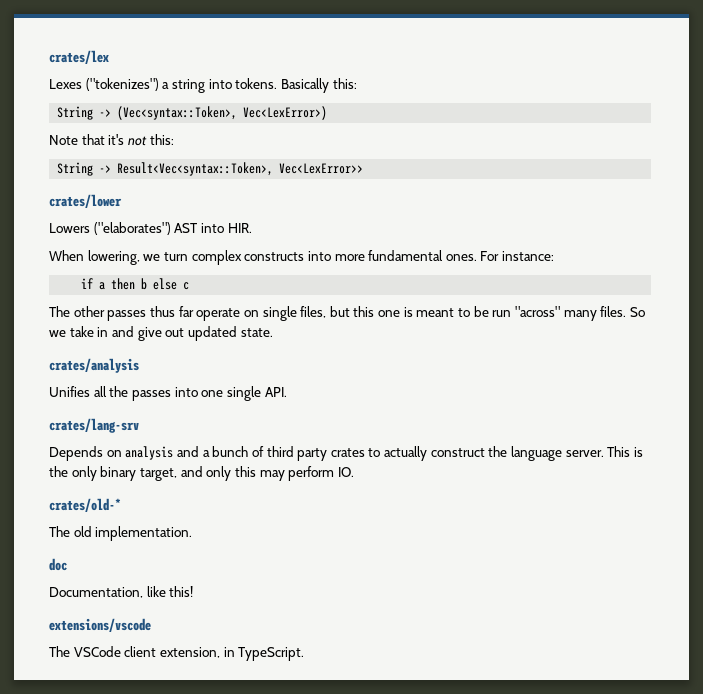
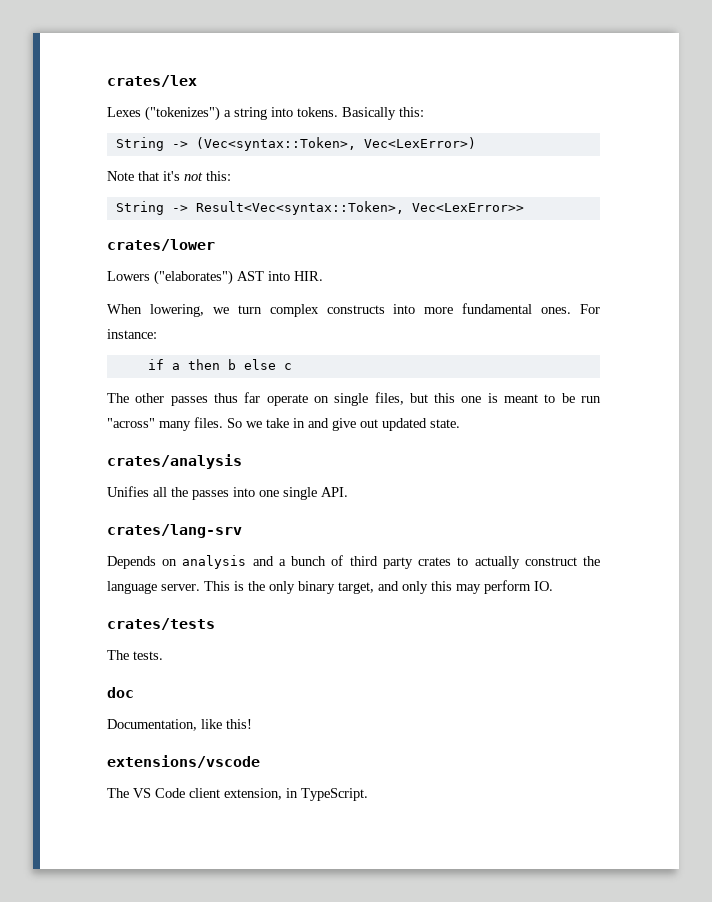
[49,498,121,512] [49,526,193,541] crates/old-* // The old implementation. -> [107,618,215,630] [107,650,163,660] crates/tests // The tests.
[73,646,121,657] VSCode -> [133,788,185,798] VS Code

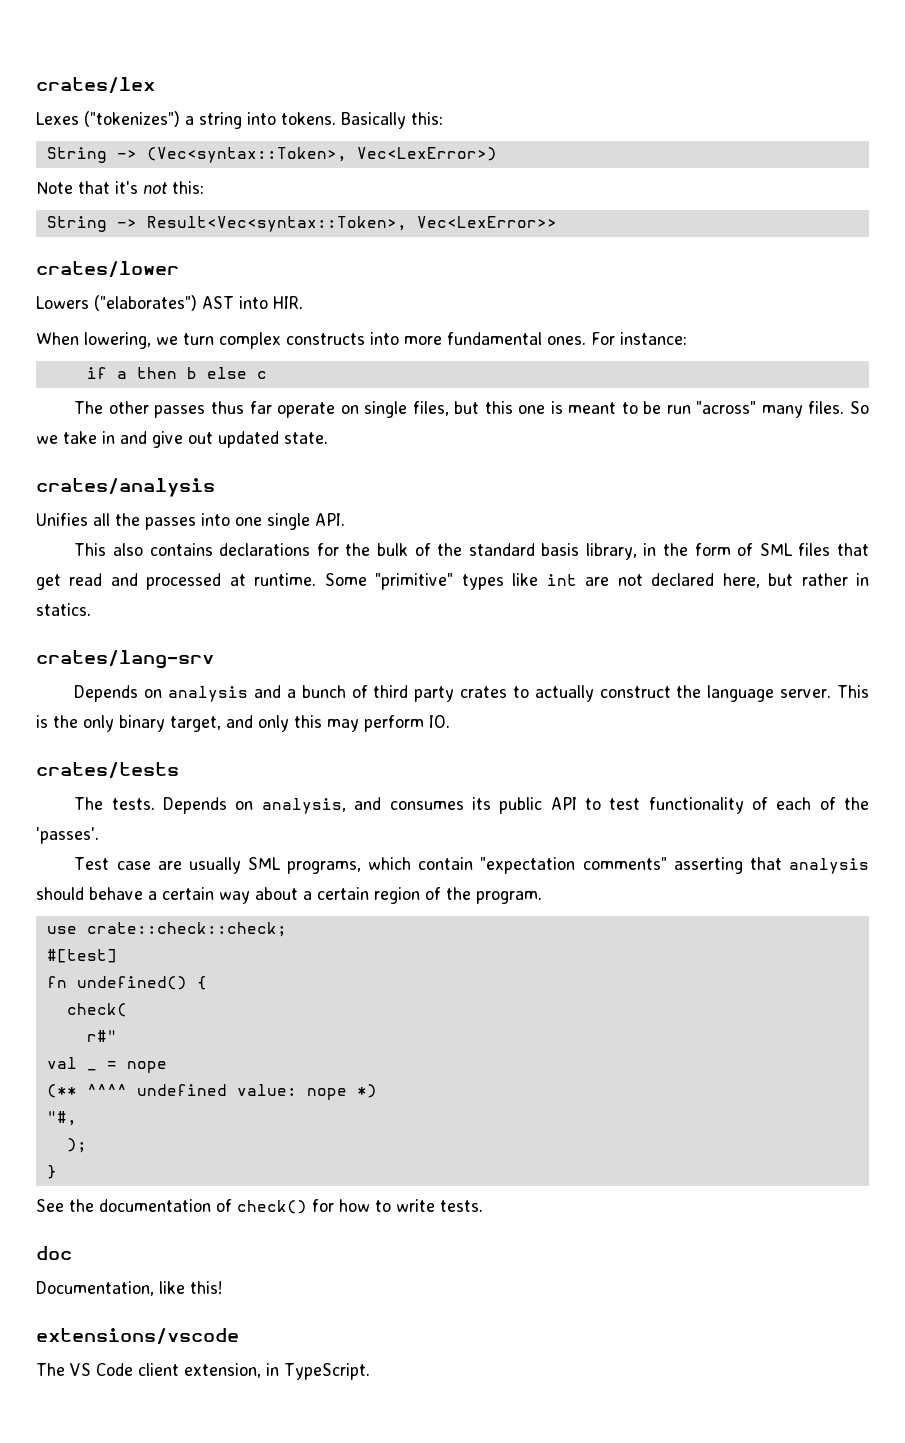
(348, 492) none -> [74,543,869,560] [36,573,870,590] [36,603,91,616] // This also contains declarations for the bulk of the standard basis library, in the form of SML files that get read and processed at runtime. Some "primitive" types like int are not declared here, but rather in statics.
(163, 655) none -> [163,797,870,814] [36,827,99,844] [74,857,870,874] [36,887,542,904] [46,922,287,937] [46,949,117,963] [46,976,207,990] [66,1003,127,1017] [86,1030,117,1042] [46,1057,77,1069] [86,1069,97,1071] [106,1061,167,1073] [46,1084,377,1100] [46,1111,77,1126] [66,1138,87,1153] [46,1165,57,1179] [36,1199,483,1214] Depends on analysis, and consumes its public API to test functionality of each of the 'passes'. // Test case are usually SML programs, which contain "expectation comments" asserting that analysis should behave a certain way about a certain region of the program. // use crate::check::check; // #[test] // fn undefined() { // check( // r#" // val _ = nope // (** ^^^^ undefined value: nope *) // "#, // ); // } // See the documentation of check() for how to write tests.

